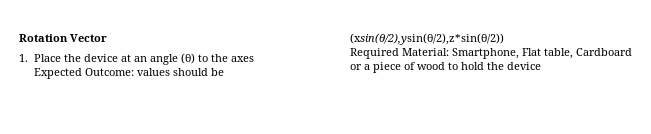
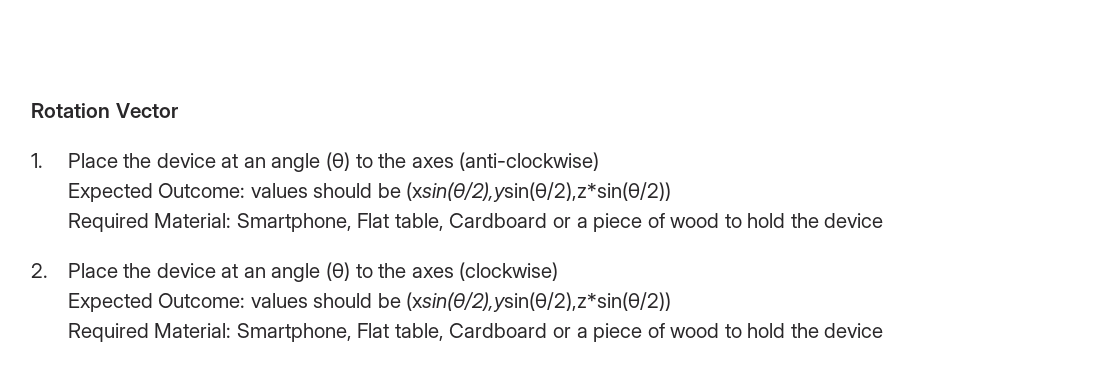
(254, 59) none -> [459,152,600,171] (anti-clockwise)
(541, 66) none -> [31,262,559,282] [67,292,672,312] [67,323,884,342] // 2. Place the device at an angle (θ) to the axes (clockwise) // Expected Outcome: values should be (xsin(θ/2),ysin(θ/2),z*sin(θ/2)) // Required Material: Smartphone, Flat table, Cardboard or a piece of wood to hold the device

